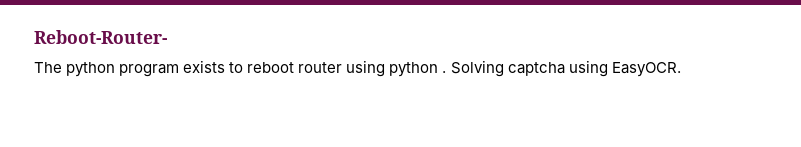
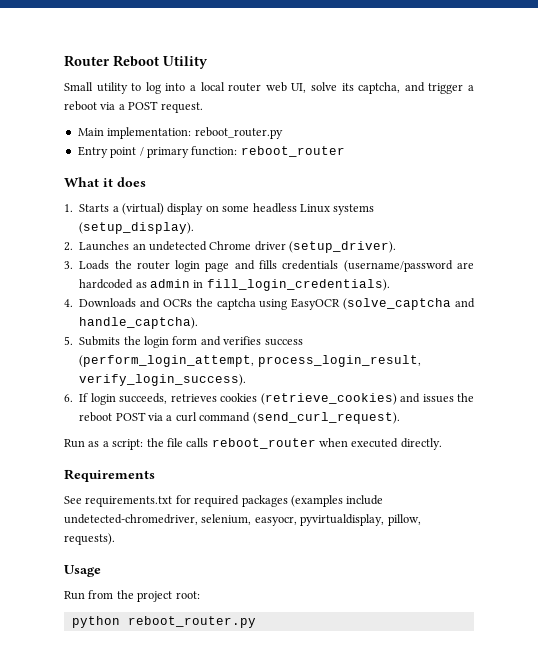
[34,30,167,44] [34,60,681,77] Reboot-Router- // The python program exists to reboot router using python . Solving captcha using EasyOCR. -> [64,55,208,69] [64,82,475,94] [64,101,203,113] [77,127,283,139] [77,146,345,158] [64,177,146,187] [64,203,375,215] [79,222,195,234] [64,241,397,253] [64,260,474,272] [79,279,390,291] [64,298,475,310] [79,317,199,329] [64,336,303,348] [79,355,421,367] [79,374,247,386] [64,393,474,405] [79,412,400,424] [64,438,442,450] [64,469,155,482] [64,495,384,507] [64,514,421,526] [64,533,115,545] [64,565,101,577] [64,590,200,602] [71,616,256,628] Router Reboot Utility // Small utility to log into a local router web UI, solve its captcha, and trigger a reboot via a POST request. // Main implementation: reboot_router.py // Entry point / primary function: reboot_router // What it does // 1. Starts a (virtual) display on some headless Linux systems (setup_display). // 2. Launches an undetected Chrome driver (setup_driver). // 3. Loads the router login page and fills credentials (username/password are hardcoded as admin in fill_login_credentials). // 4. Downloads and OCRs the captcha using EasyOCR (solve_captcha and handle_captcha). // 5. Submits the login form and verifies success (perform_login_attempt, process_login_result, verify_login_success). // 6. If login succeeds, retrieves cookies (retrieve_cookies) and issues the reboot POST via a curl command (send_curl_request). // Run as a script: the file calls reboot_router when executed directly. // Requirements // See requirements.txt for required packages (examples include undetected-chromedriver, selenium, easyocr, pyvirtualdisplay, pillow, requests). // Usage // Run from the project root: // python reboot_router.py

